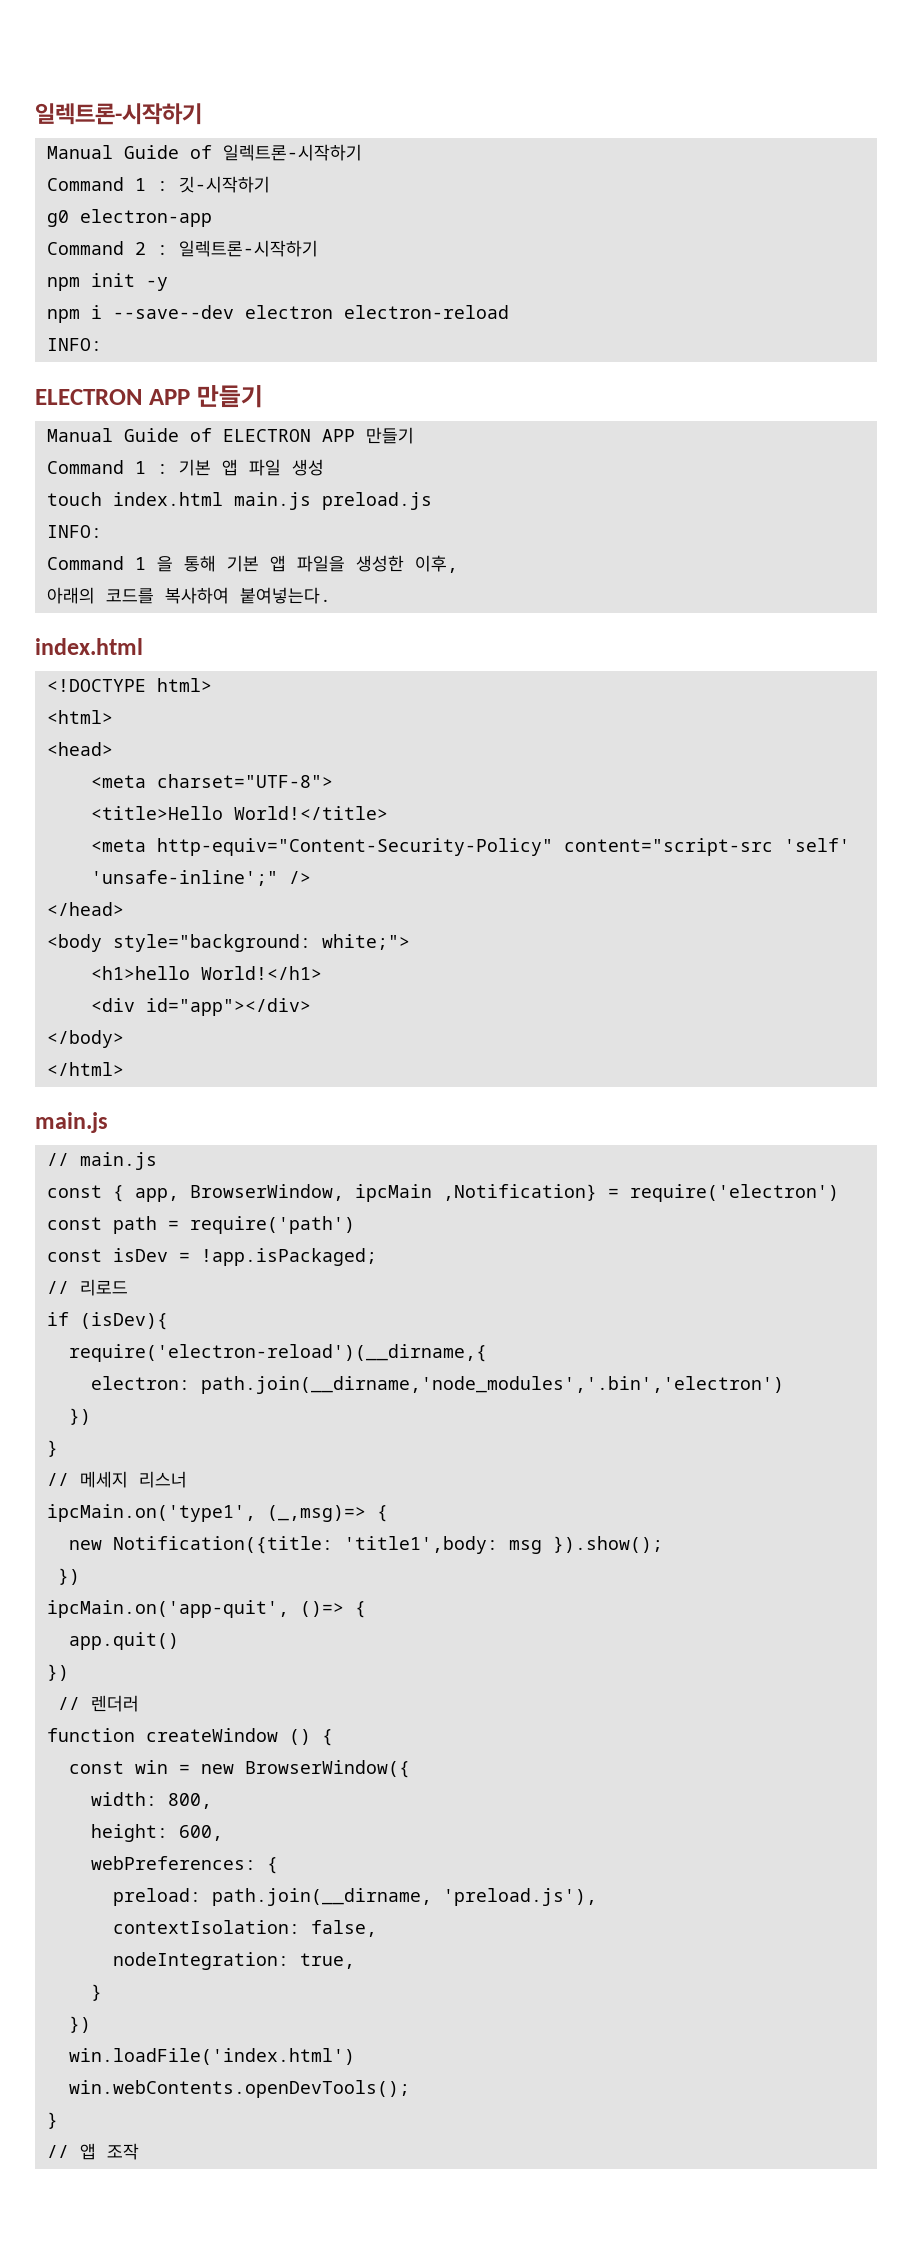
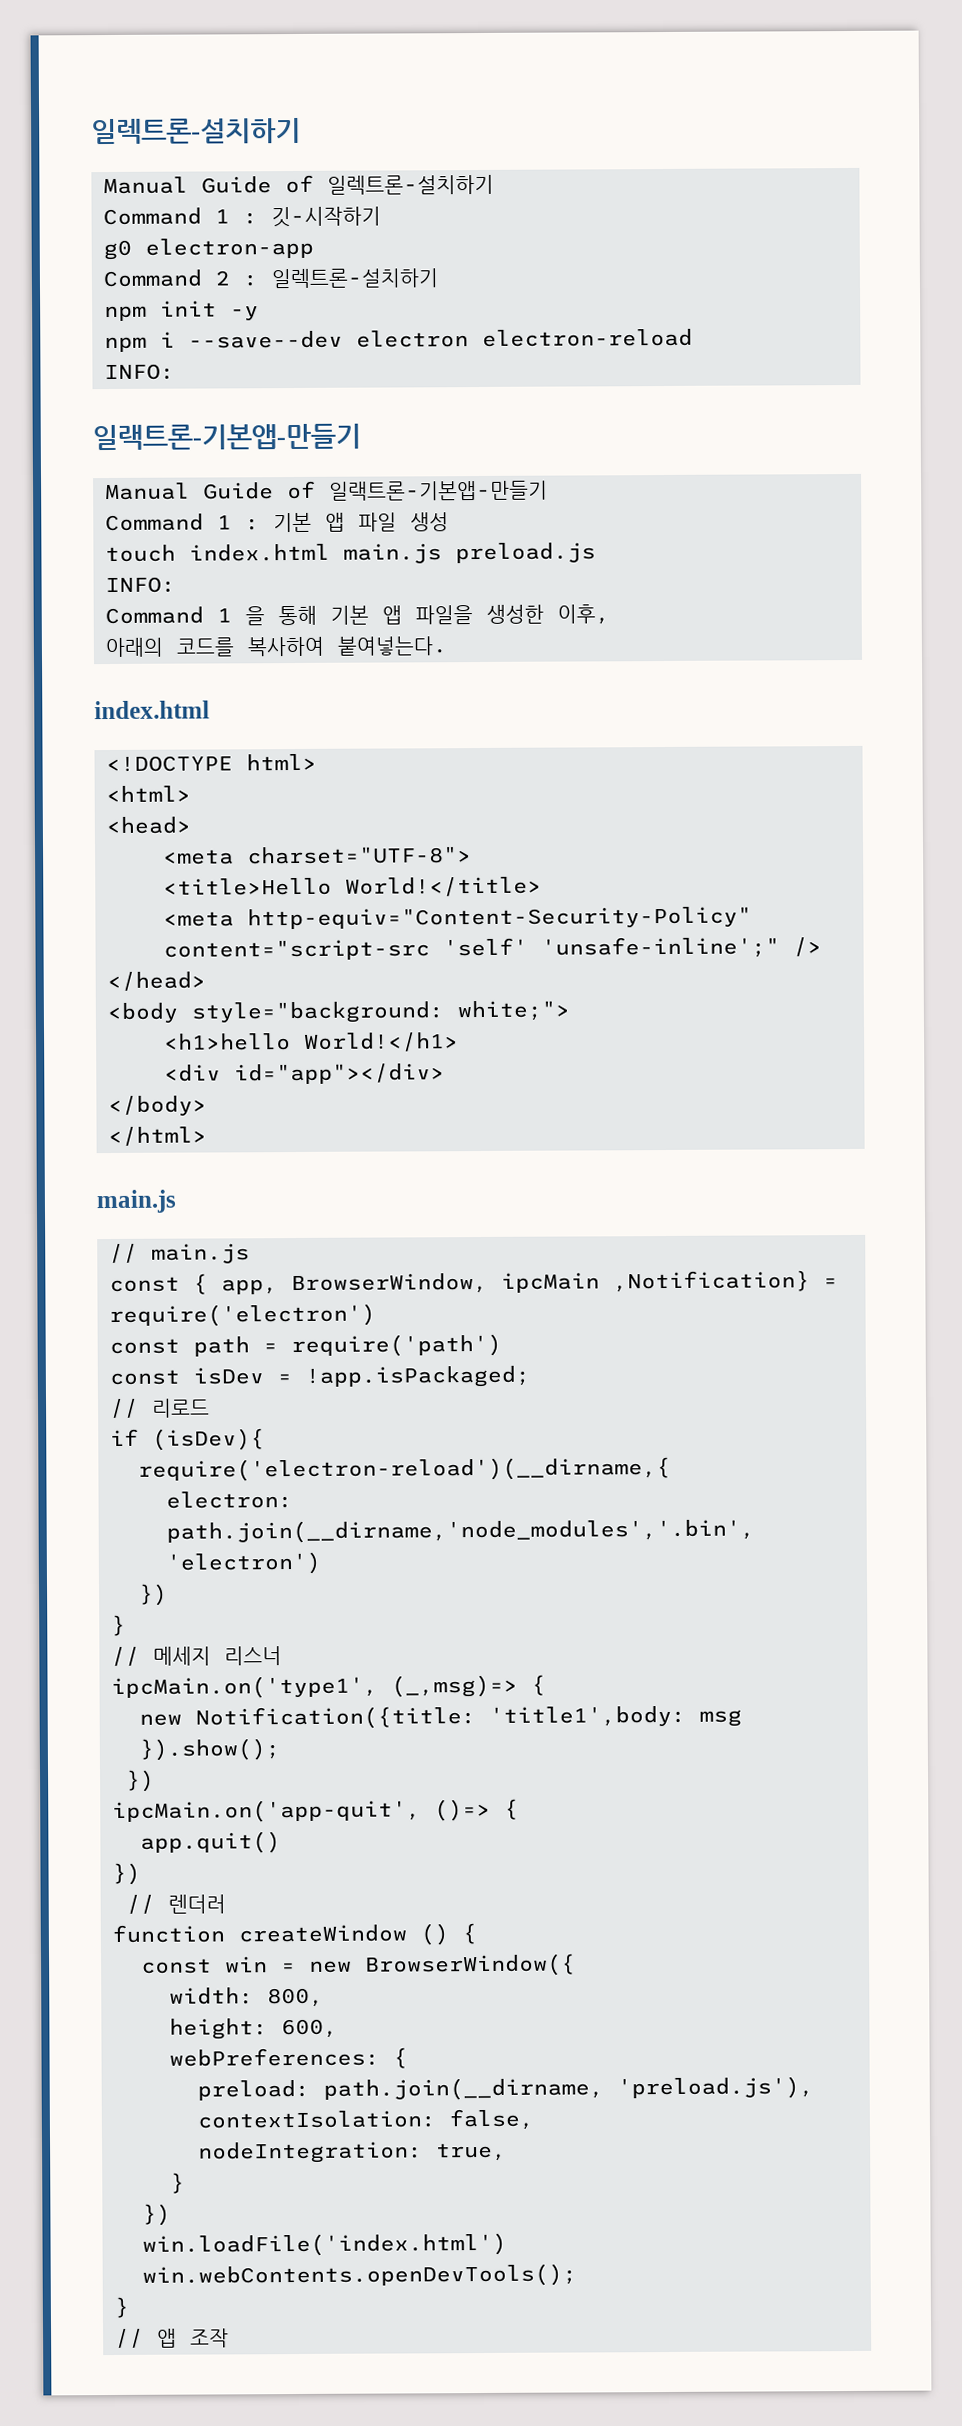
[35,103,202,125] [47,144,362,161] 일렉트론-시작하기 // Manual Guide of 일렉트론-시작하기 -> [91,117,301,145] [103,174,494,195] 일렉트론-설치하기 // Manual Guide of 일렉트론-설치하기
[179,240,318,257] 일렉트론-시작하기 -> [271,268,438,289] 일렉트론-설치하기
[35,385,263,408] [47,427,414,444] ELECTRON APP 만들기 // Manual Guide of ELECTRON APP 만들기 -> [92,423,361,451] [105,480,548,501] 일랙트론-기본앱-만들기 // Manual Guide of 일랙트론-기본앱-만들기

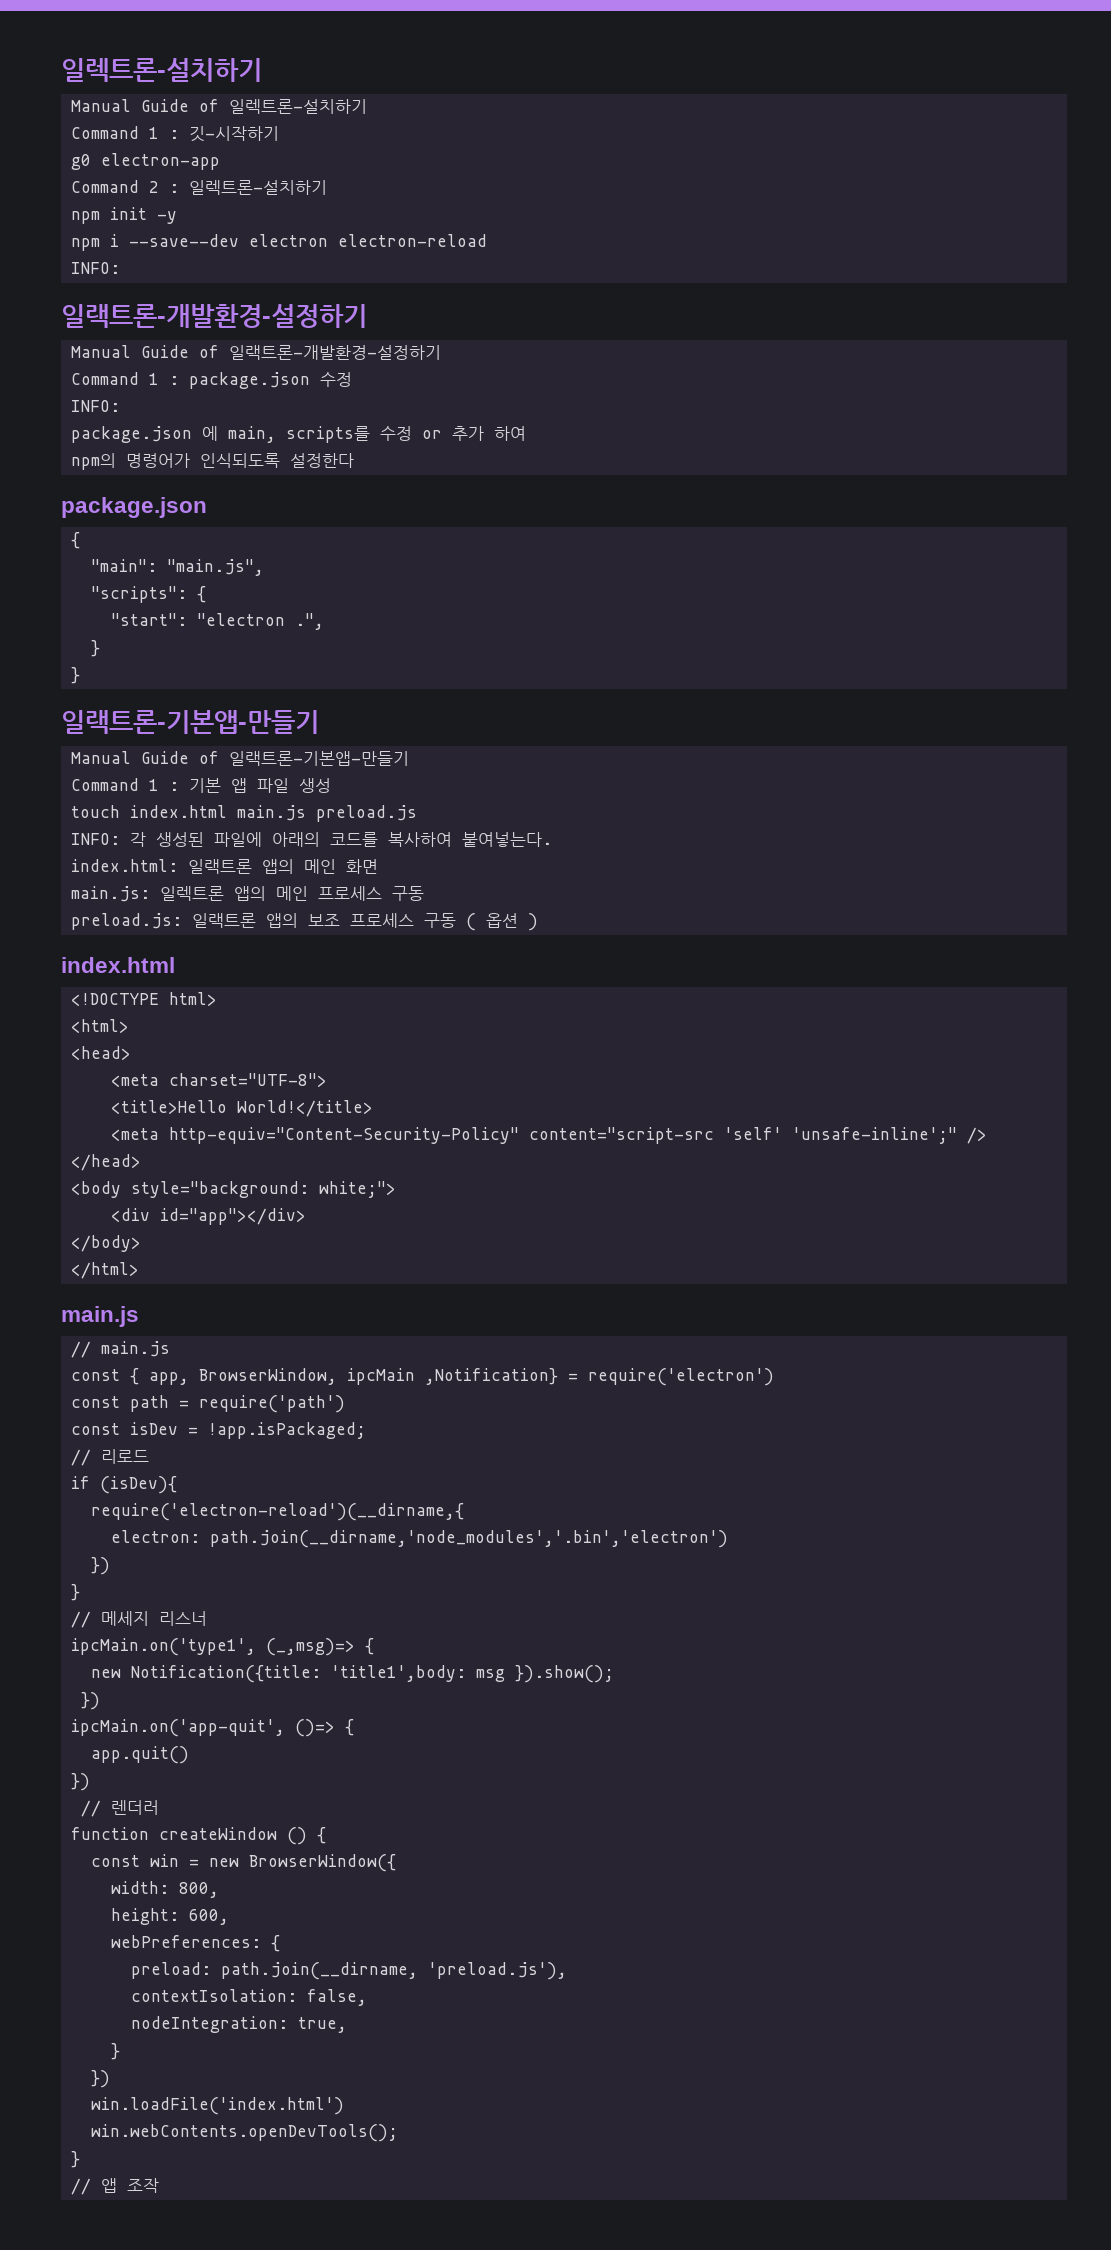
(175, 372) none -> [61,304,367,328] [71,345,442,360] [71,372,353,389] [71,400,121,412] [71,426,527,443] [71,453,355,470] [61,497,207,518] [71,532,81,549] [91,559,265,576] [91,586,207,603] [111,613,325,630] [91,640,101,657] [71,667,81,684] // 일랙트론-개발환경-설정하기 // Manual Guide of 일랙트론-개발환경-설정하기 // Command 1 : package.json 수정 // INFO: // package.json 에 main, scripts를 수정 or 추가 하여 // npm의 명령어가 인식되도록 설정한다 // package.json // { // "main": "main.js", // "scripts": { // "start": "electron .", // } // }
[105,604,610,626] [105,636,447,658] // Command 1 을 통해 기본 앱 파일을 생성한 이후, // 아래의 코드를 복사하여 붙여넣는다. -> [130,832,553,847] [71,859,379,874] [71,886,425,902] [71,913,539,931] 각 생성된 파일에 아래의 코드를 복사하여 붙여넣는다. // index.html: 일랙트론 앱의 메인 화면 // main.js: 일렉트론 앱의 메인 프로세스 구동 // preload.js: 일랙트론 앱의 보조 프로세스 구동 ( 옵션 )
[164,1032,459,1052] // <h1>hello World!</h1> -> (397, 1189) none

